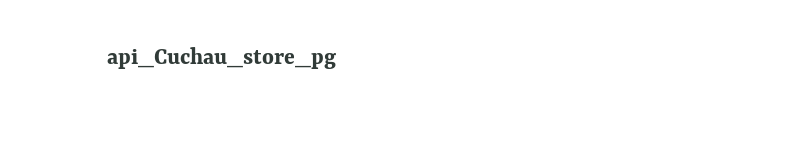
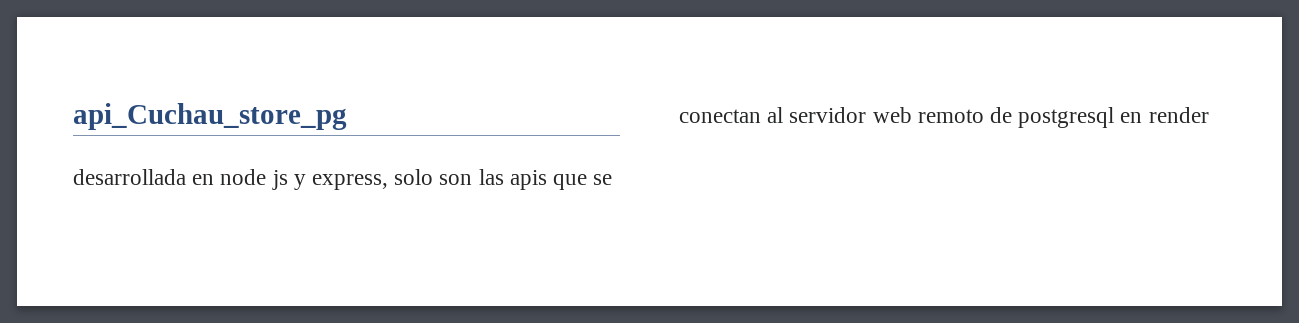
(336, 58) none -> [73,169,613,190] [679,107,1209,128] // desarrollada en node js y express, solo son las apis que se conectan al servidor web remoto de postgresql en render

